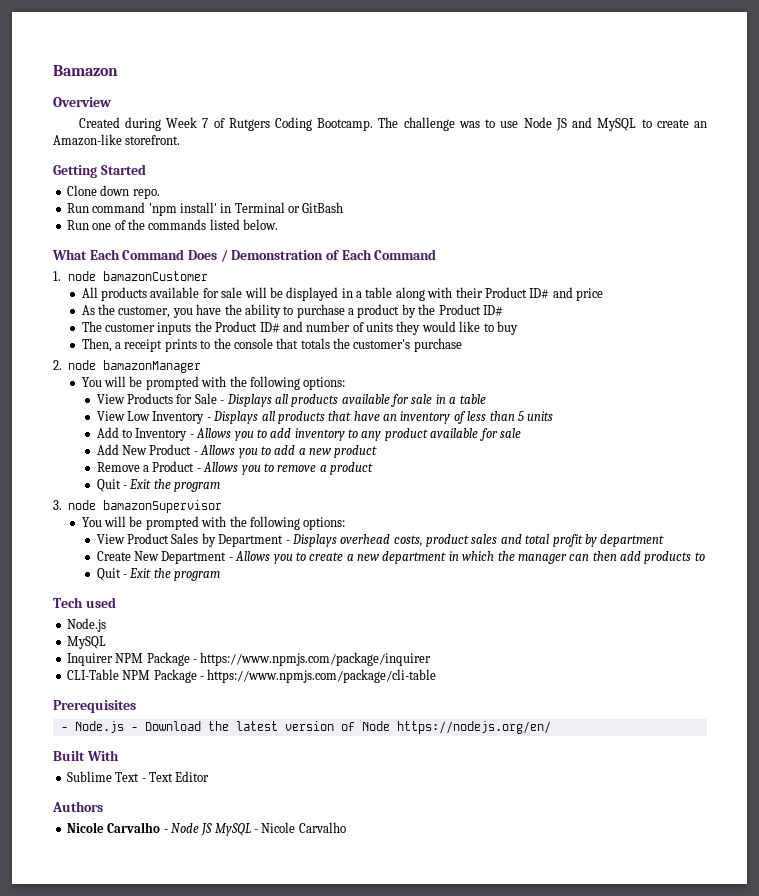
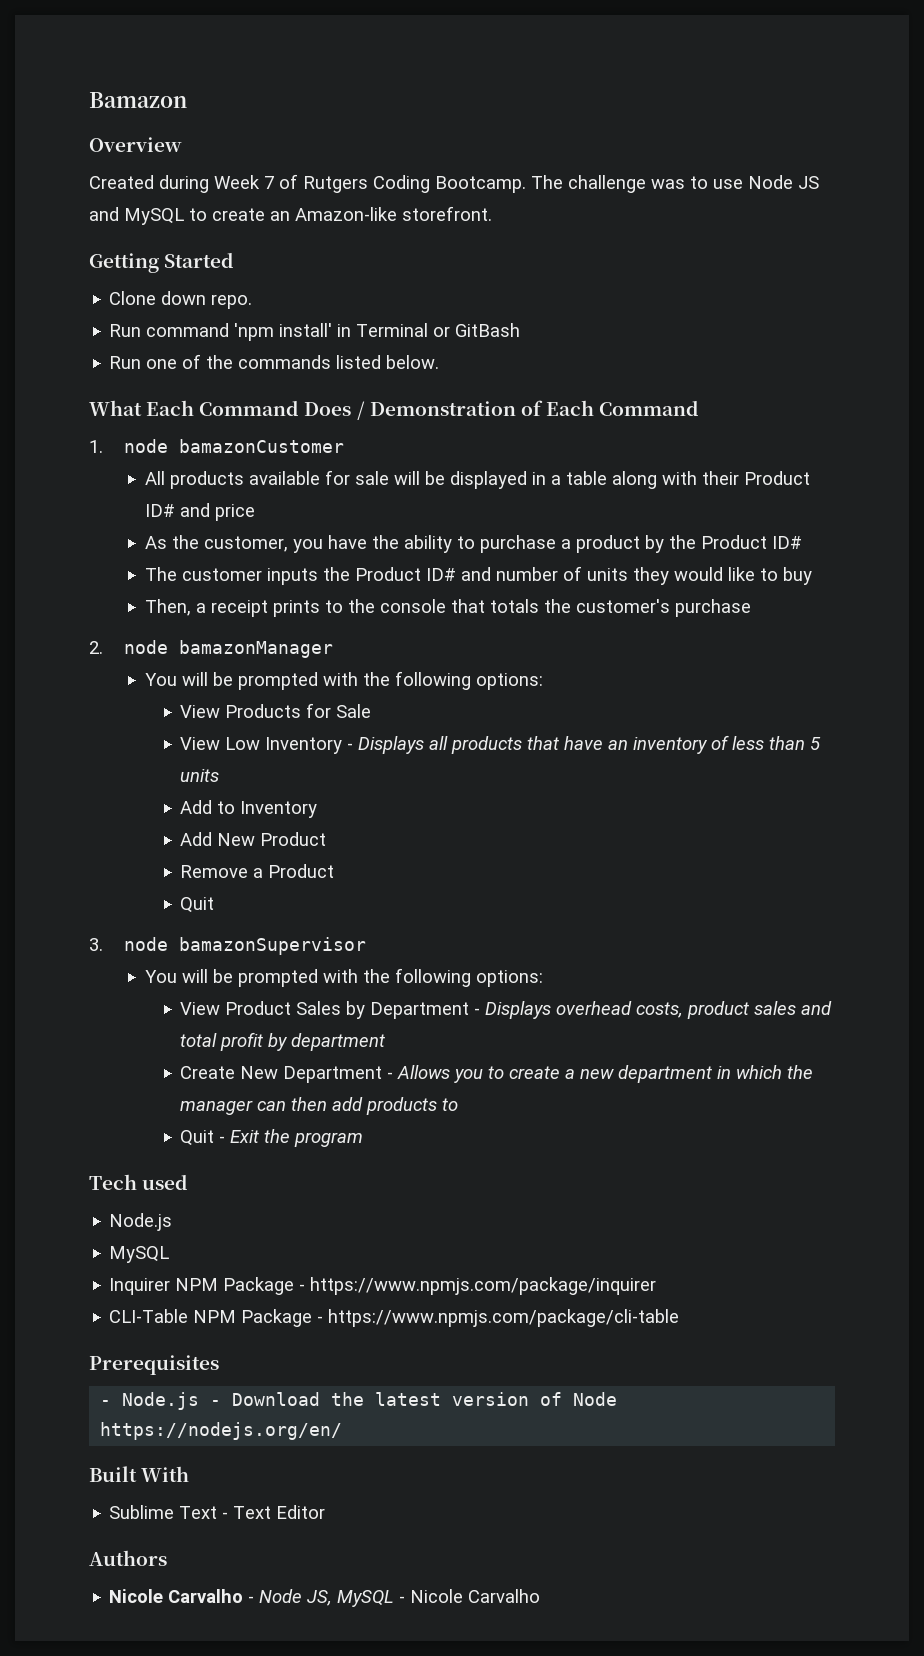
[220,394,486,407] - Displays all products available for sale in a table -> (372, 711) none
[189,428,521,441] [96,444,378,458] [96,461,373,475] [96,479,221,492] - Allows you to add inventory to any product available for sale // Add New Product - Allows you to add a new product // Remove a Product - Allows you to remove a product // Quit - Exit the program -> [180,832,327,846] [180,864,335,878] [180,897,215,913] // Add New Product // Remove a Product // Quit
[201,823,213,836] JS -> [307,1590,333,1606] JS,

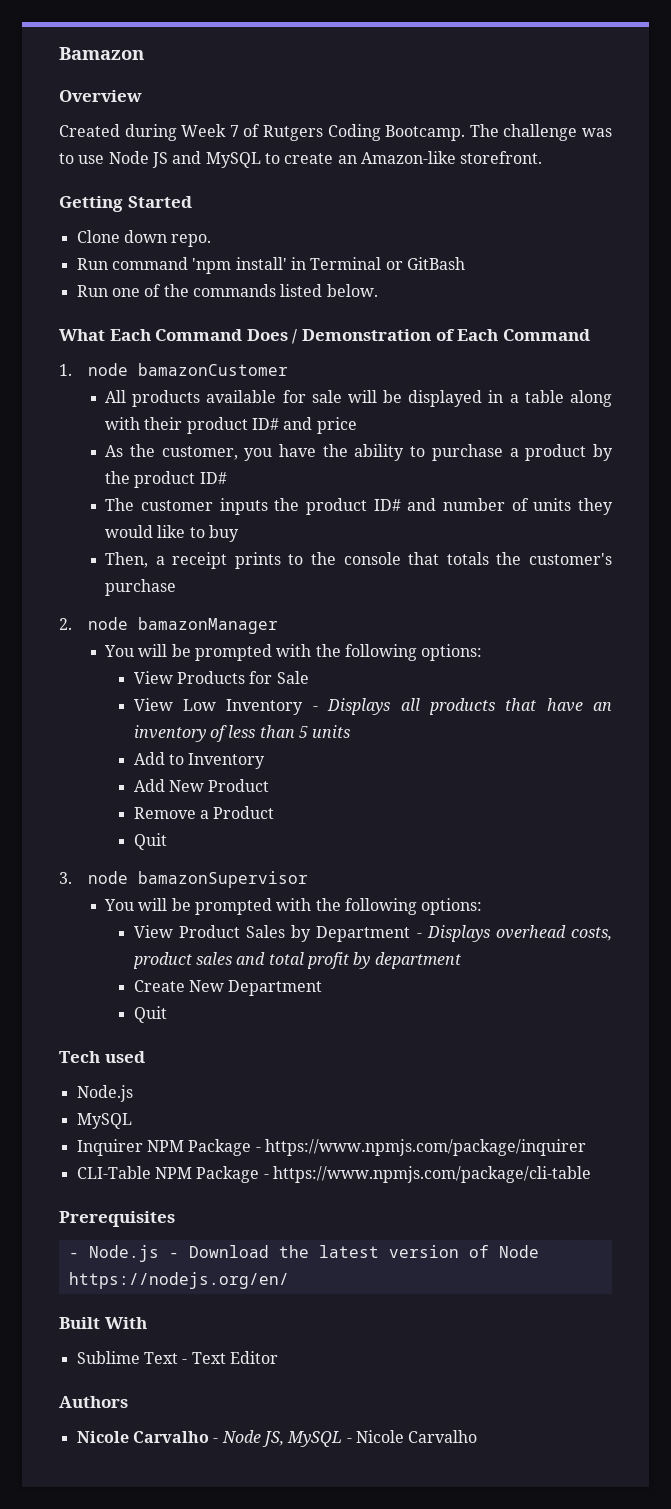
[743,471,810,485] Product -> [186,417,248,434] product
[700,535,767,549] Product -> [134,471,196,488] product
[354,567,421,581] Product -> [305,498,367,515] product
[387,1065,814,1083] [180,1097,459,1115] [180,1129,364,1147] - Allows you to create a new department in which the manager can then add products to // Quit - Exit the program -> [133,1006,167,1023] // Quit

